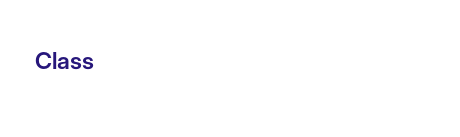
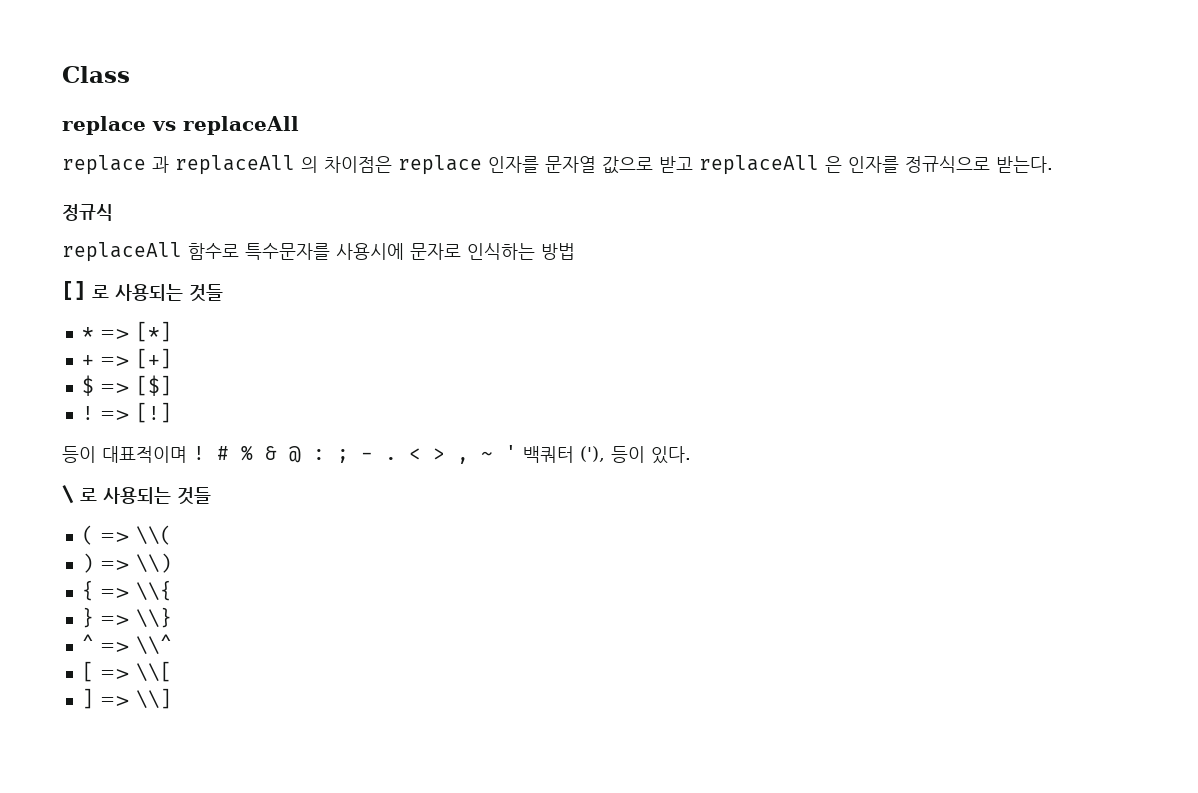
(94, 61) none -> [62,116,299,135] [62,155,1053,175] [62,204,113,221] [62,242,575,262] [62,281,223,302] [81,321,172,342] [81,348,172,369] [81,375,172,396] [81,402,172,423] [62,445,691,464] [62,485,211,505] [81,525,172,545] [81,553,172,573] [81,580,172,601] [81,607,172,628] [81,634,172,654] [81,661,172,682] [81,688,172,709] // replace vs replaceAll // replace 과 replaceAll 의 차이점은 replace 인자를 문자열 값으로 받고 replaceAll 은 인자를 정규식으로 받는다. // 정규식 // replaceAll 함수로 특수문자를 사용시에 문자로 인식하는 방법 // [] 로 사용되는 것들 // * => [*] // + => [+] // $ => [$] // ! => [!] // 등이 대표적이며 ! # % & @ : ; - . < > , ~ ' 백쿼터 ('), 등이 있다. // \ 로 사용되는 것들 // ( => \\( // ) => \\) // { => \\{ // } => \\} // ^ => \\^ // [ => \\[ // ] => \\]

